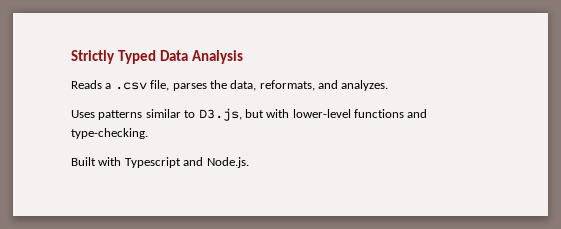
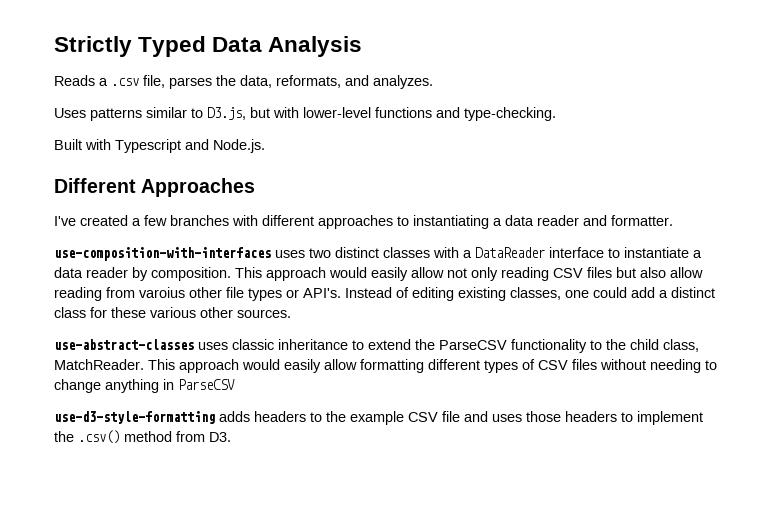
(249, 162) none -> [54,178,256,197] [54,215,673,229] [54,247,702,261] [54,267,703,281] [54,287,715,301] [54,307,291,318] [54,339,699,353] [54,359,717,373] [54,379,235,393] [54,411,703,425] [54,430,231,444] // Different Approaches // I've created a few branches with different approaches to instantiating a data reader and formatter. // use-composition-with-interfaces uses two distinct classes with a DataReader interface to instantiate a data reader by composition. This approach would easily allow not only reading CSV files but also allow reading from varoius other file types or API's. Instead of editing existing classes, one could add a distinct class for these various other sources. // use-abstract-classes uses classic inheritance to extend the ParseCSV functionality to the child class, MatchReader. This approach would easily allow formatting different types of CSV files without needing to change anything in ParseCSV // use-d3-style-formatting adds headers to the example CSV file and uses those headers to implement the .csv() method from D3.

